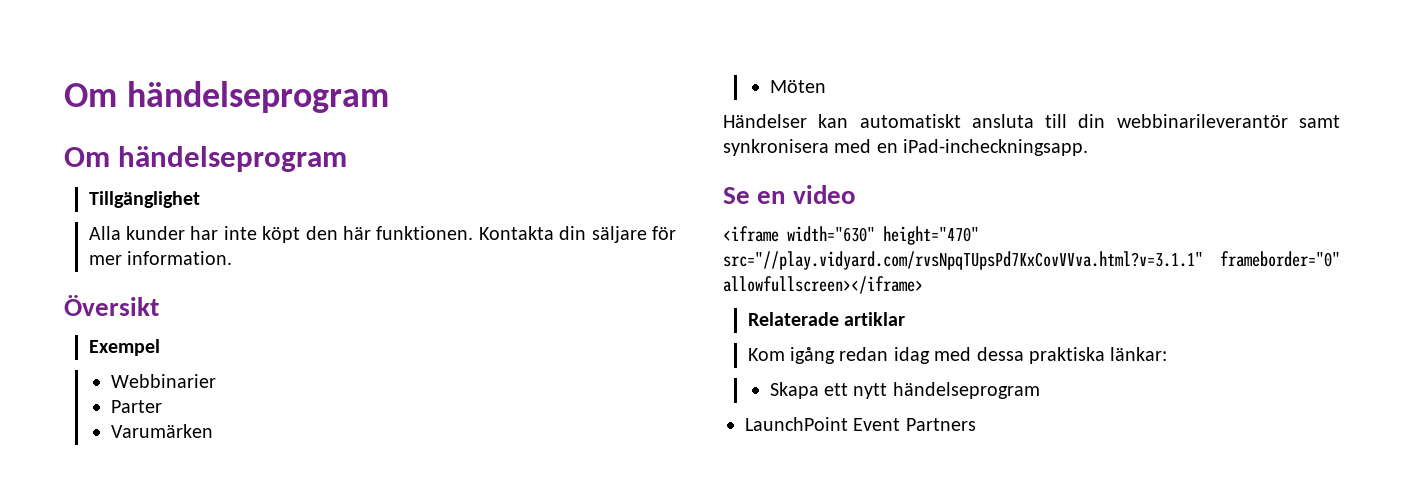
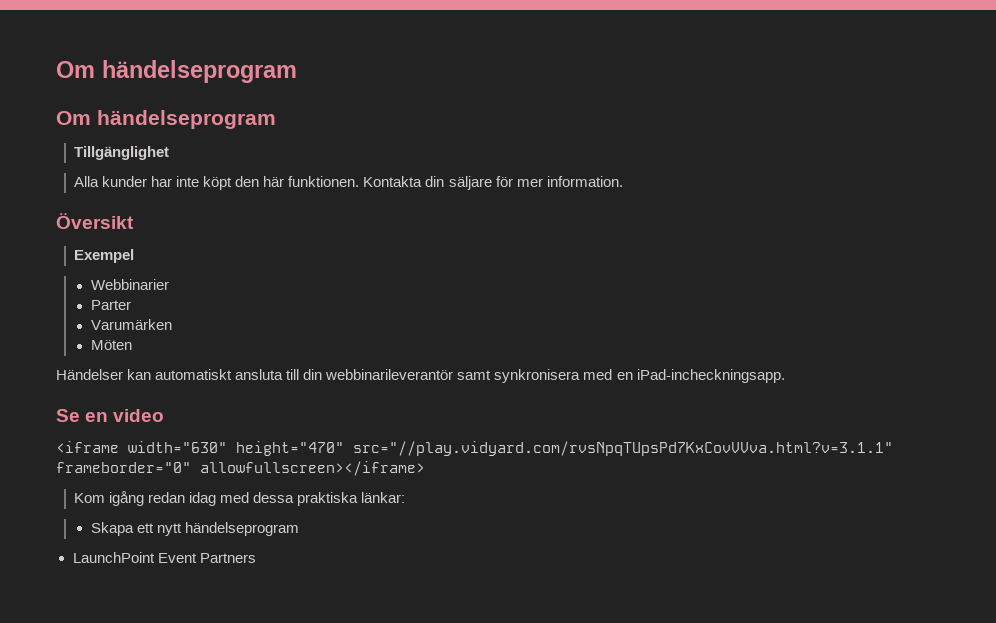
[747,312,906,326] // Relaterade artiklar -> (425, 468) none

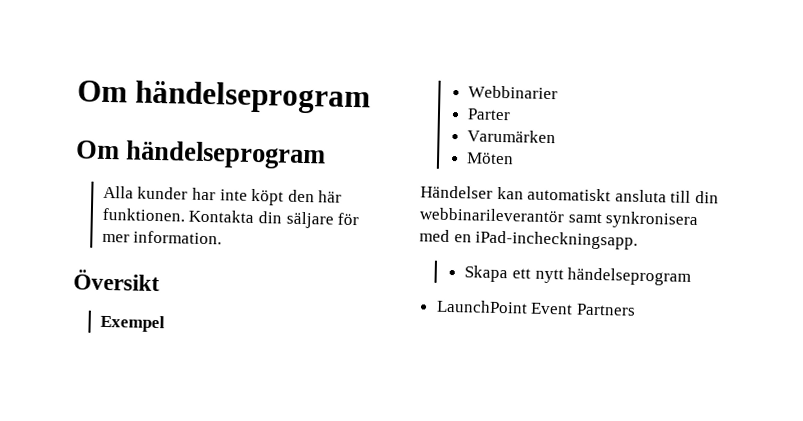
[74,146,170,160] // Tillgänglighet -> (327, 155) none
[56,409,165,422] [56,441,893,456] [56,461,425,476] [74,491,406,506] // Se en video // <iframe width="630" height="470" src="//play.vidyard.com/rvsNpqTUpsPd7KxCovVVva.html?v=3.1.1" frameborder="0" allowfullscreen></iframe> // Kom igång redan idag med dessa praktiska länkar: -> (639, 240) none

